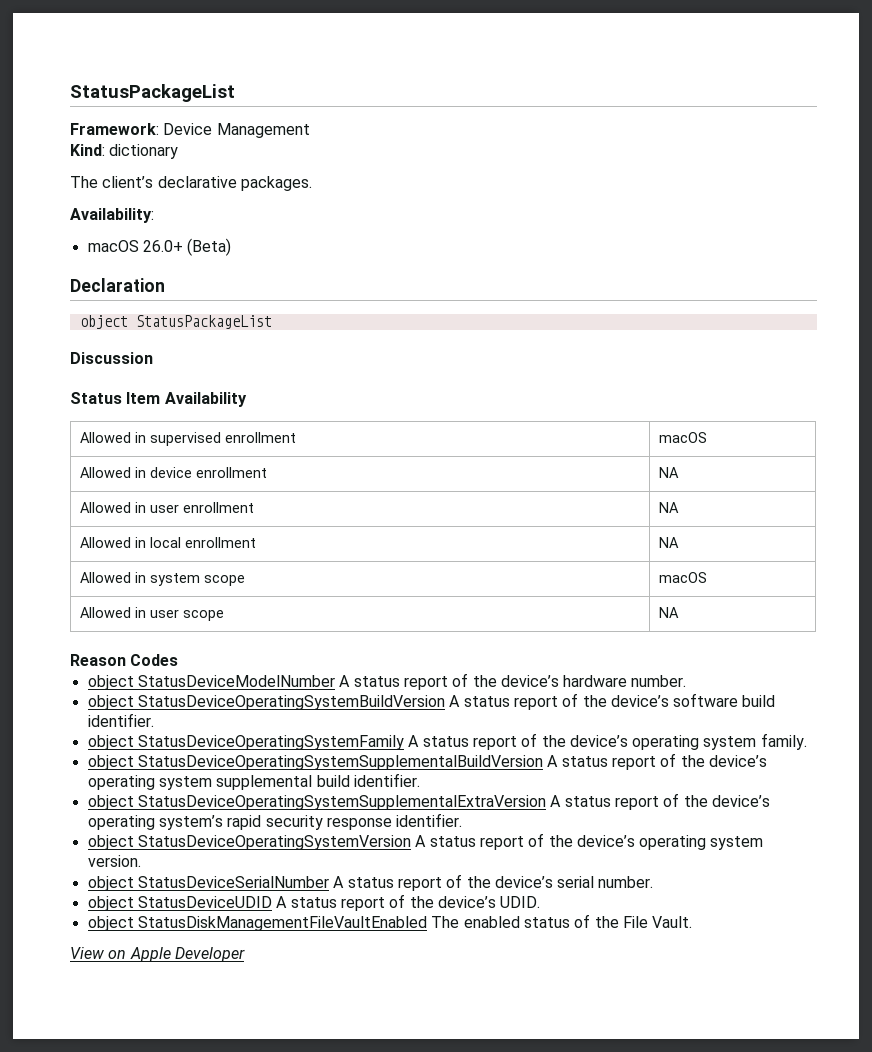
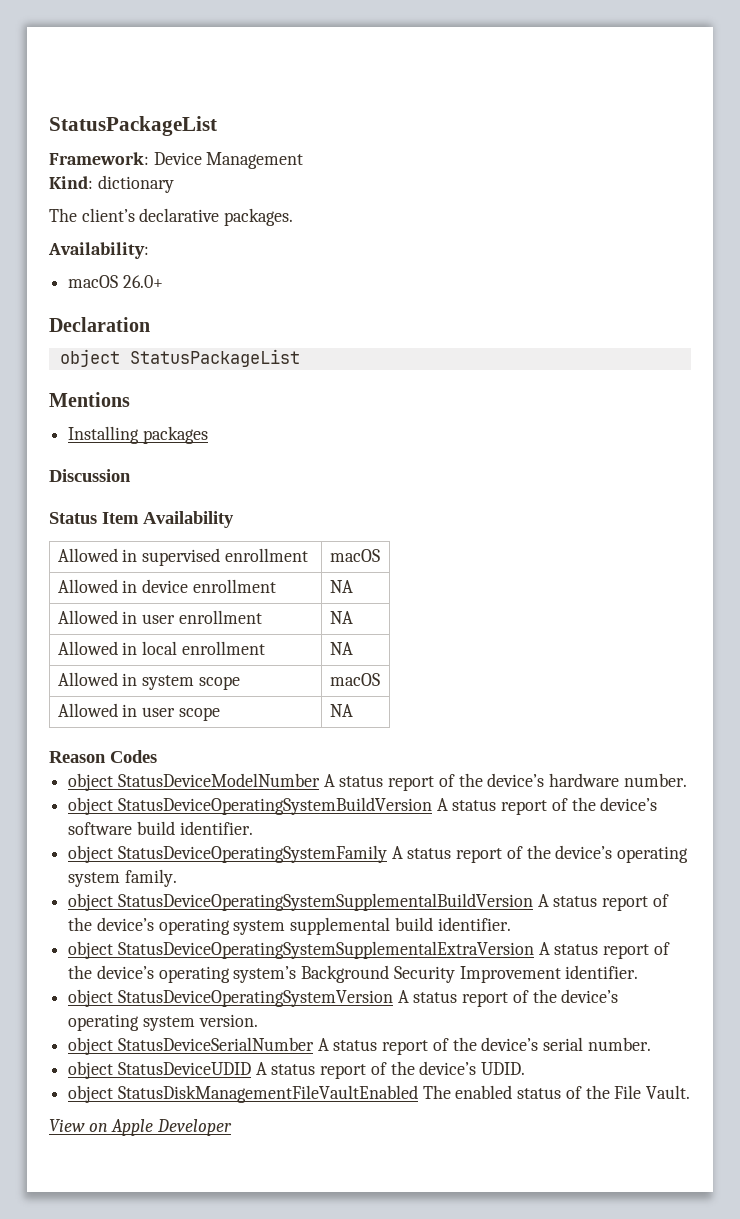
[187,238,232,256] (Beta) -> (163, 281) none
(272, 322) none -> [49,392,130,407] [68,426,208,444] // Mentions // Installing packages
[227,815,392,830] rapid security response -> [301,965,561,983] Background Security Improvement

